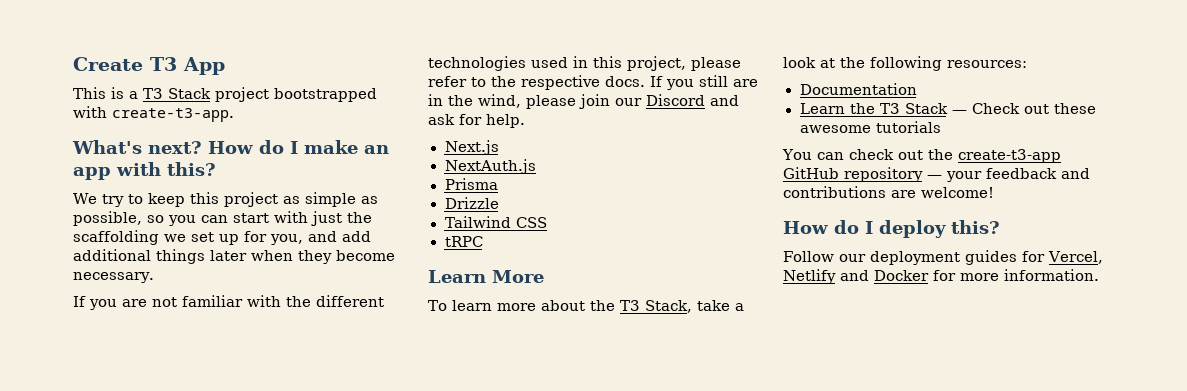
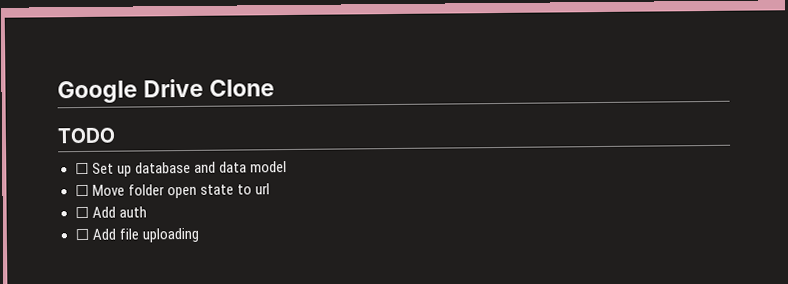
[73,57,225,75] [73,87,377,102] [73,106,234,122] [72,140,389,154] [73,162,216,180] [73,192,378,207] [73,211,372,226] [73,230,371,245] [73,249,395,264] [73,272,154,283] [73,295,384,310] [428,56,741,71] [428,75,758,90] [428,94,739,109] [428,114,525,128] [444,140,499,155] [444,159,536,174] [444,178,498,190] [444,197,499,209] [444,216,548,228] [444,236,483,247] [428,270,544,283] [428,300,744,313] [783,56,1027,71] [799,83,917,95] [799,103,1096,114] [799,121,941,133] [782,149,1061,163] [783,167,1090,182] [783,186,994,198] [783,220,1000,238] [783,250,1103,265] [783,269,1099,284] Create T3 App // This is a T3 Stack project bootstrapped with create-t3-app. // What's next? How do I make an app with this? // We try to keep this project as simple as possible, so you can start with just the scaffolding we set up for you, and add additional things later when they become necessary. // If you are not familiar with the different technologies used in this project, please refer to the respective docs. If you still are in the wind, please join our Discord and ask for help. // Next.js // NextAuth.js // Prisma // Drizzle // Tailwind CSS // tRPC // Learn More // To learn more about the T3 Stack, take a look at the following resources: // Documentation // Learn the T3 Stack — Check out these awesome tutorials // You can check out the create-t3-app GitHub repository — your feedback and contributions are welcome! // How do I deploy this? // Follow our deployment guides for Vercel, Netlify and Docker for more information. -> [57,78,276,104] [57,127,115,144] [74,161,287,177] [74,183,270,199] [74,206,147,219] [74,227,199,243] Google Drive Clone // TODO // ☐ Set up database and data model // ☐ Move folder open state to url // ☐ Add auth // ☐ Add file uploading

